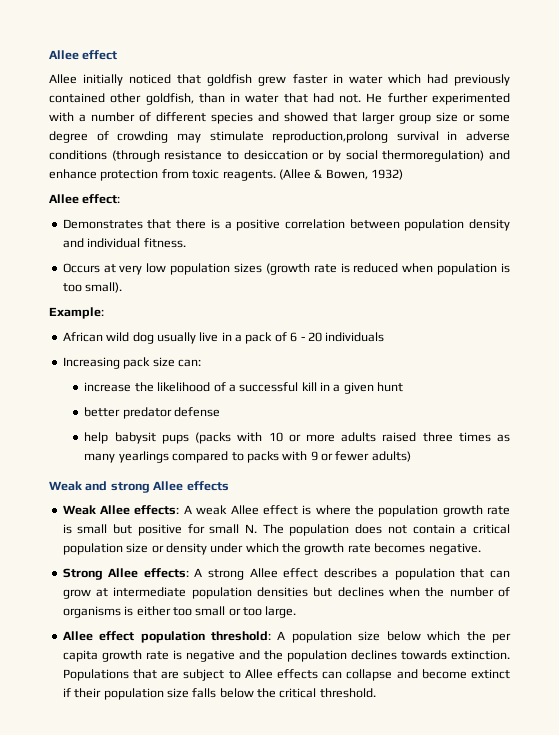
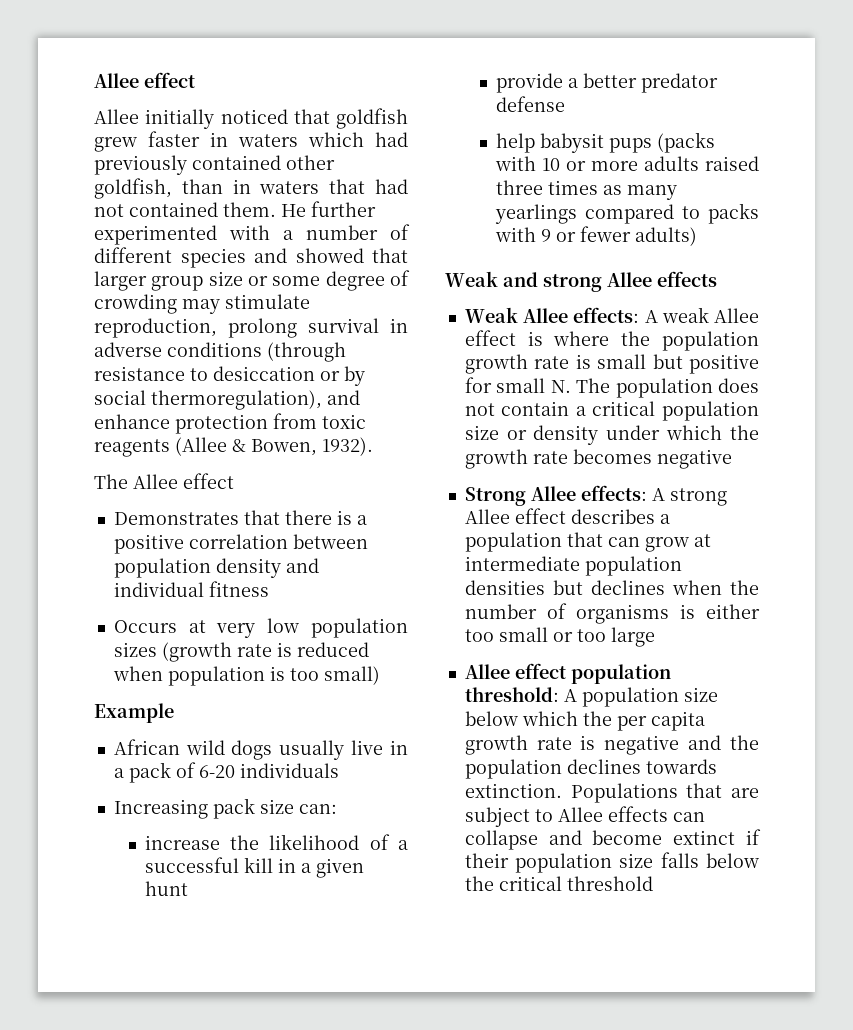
[348,75,383,84] water -> [238,134,298,147] waters
[245,94,280,103] water -> [259,181,320,194] waters
[339,94,362,103] not. -> [94,202,276,217] not contained them.
[272,131,389,143] reproduction,prolong -> [94,318,297,338] reproduction, prolong
[382,150,485,162] thermoregulation) -> [151,390,322,410] thermoregulation),
[222,170,276,181] reagents. -> [94,439,170,457] reagents
[371,169,403,180] [49,194,121,204] 1932) // Allee effect: -> [322,437,373,456] [94,473,234,489] 1932). // The Allee effect
[143,238,186,248] fitness. -> [208,581,269,597] fitness
[85,282,123,293] [49,307,104,319] small). // Example: -> [323,666,380,685] [94,703,174,723] small) // Example
[132,332,154,344] dog -> [231,740,273,760] dogs
[290,332,322,342] 6 - 20 -> [198,765,235,778] 6-20
(404, 387) none -> [495,73,578,93] provide a
[428,543,481,555] negative. -> [656,449,732,469] negative
[265,606,297,618] large. -> [610,627,655,647] large
[319,688,376,698] threshold. -> [566,876,653,891] threshold

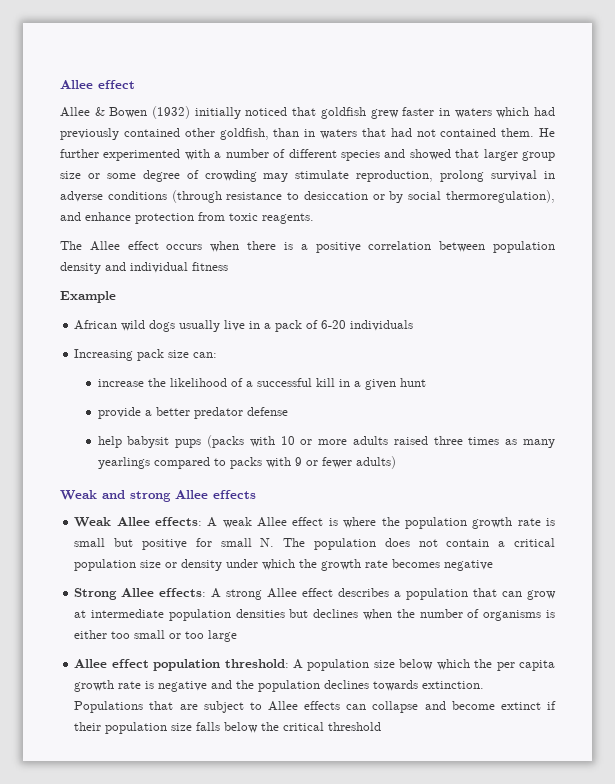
(139, 116) none -> [94,106,191,119] & Bowen (1932)
[94,437,373,457] reagents (Allee & Bowen, 1932). -> [262,213,314,224] reagents.
[113,510,280,525] // Demonstrates that -> [166,241,240,252] occurs when
[113,618,408,638] [113,642,369,662] [112,666,380,686] // Occurs at very low population sizes (growth rate is reduced when population is too small) -> (228, 266) none

